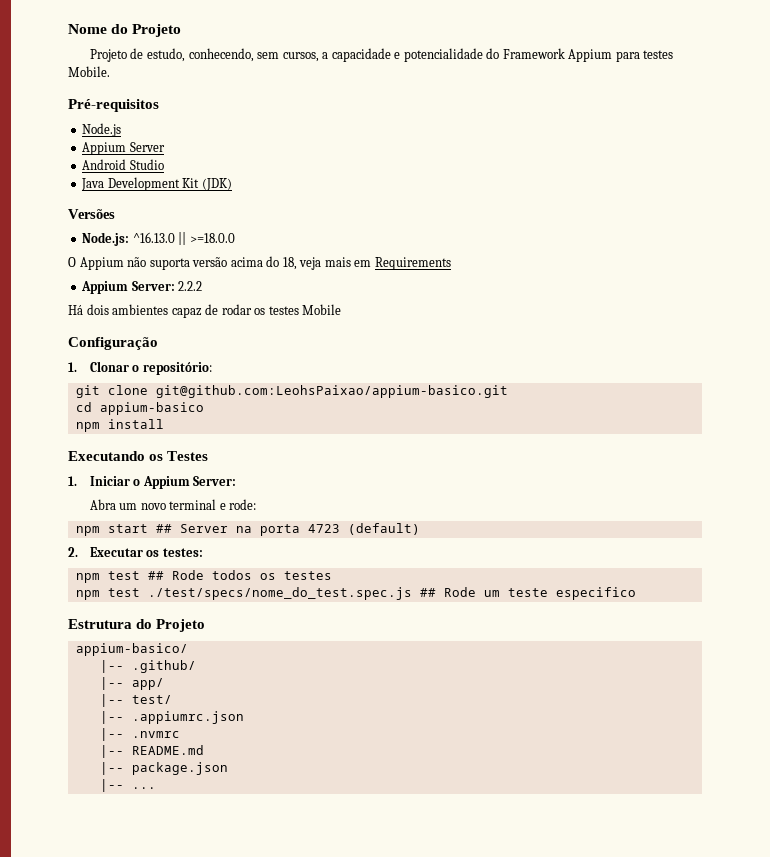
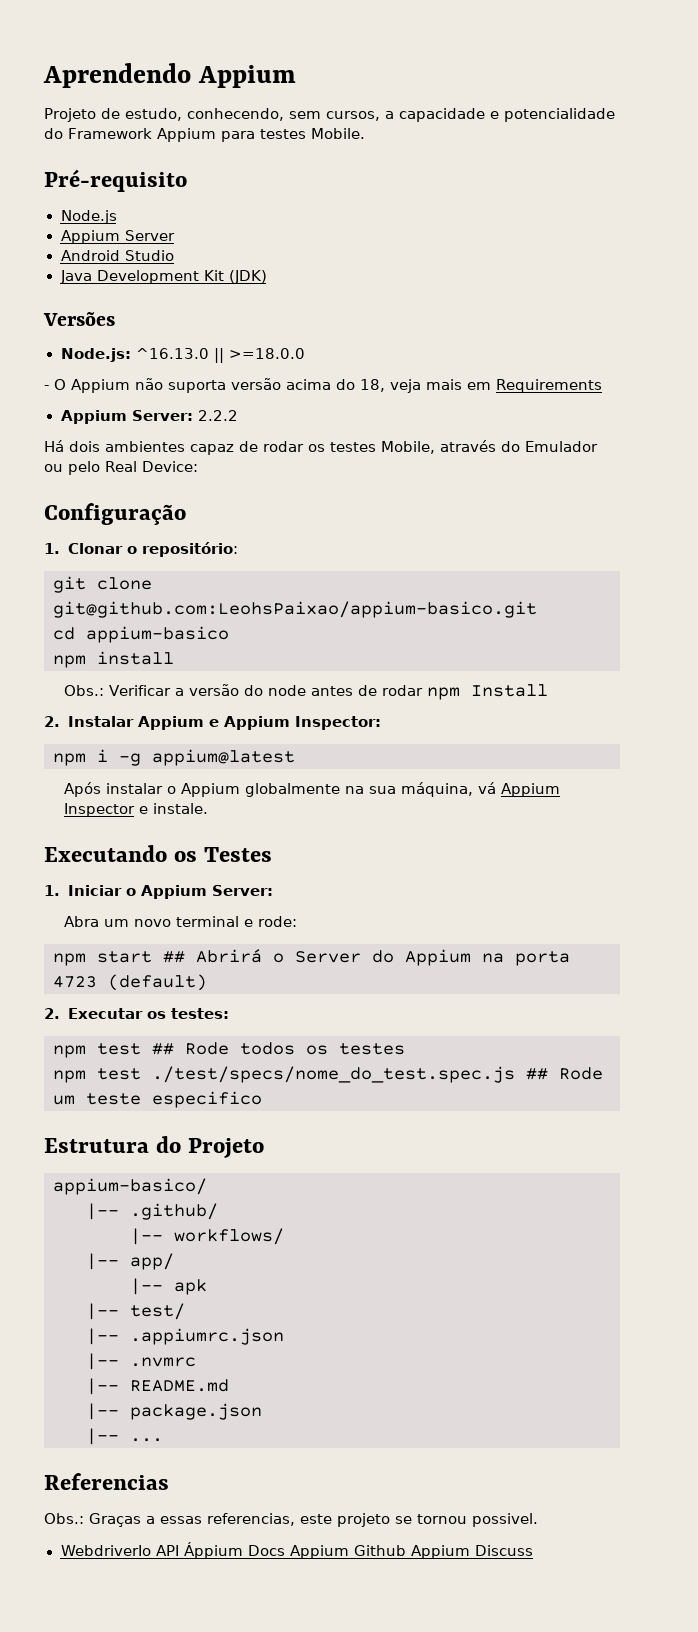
[68,24,182,37] Nome do Projeto -> [43,63,297,88] Aprendendo Appium
[68,99,159,112] Pré-requisitos -> [44,169,187,192] Pré-requisito
(235, 238) none -> [44,385,49,390] -
[302,304,342,315] Mobile -> [381,440,598,454] [44,461,198,475] Mobile, através do Emulador ou pelo Real Device:
(164, 424) none -> [64,684,549,700] [44,716,381,730] [53,749,295,766] [64,782,561,797] [64,803,209,817] // Obs.: Verificar a versão do node antes de rodar npm Install // 2. Instalar Appium e Appium Inspector: // npm i -g appium@latest // Após instalar o Appium globalmente na sua máquina, vá Appium Inspector e instale.
[179,524,228,533] Server -> [196,949,471,966] Abrirá o Server do Appium
(196, 666) none -> [130,1228,284,1245] // |-- workflows/
(164, 684) none -> [130,1278,207,1295] // |-- apk
(156, 788) none -> [44,1473,169,1490] [44,1513,538,1527] [60,1542,534,1559] // Referencias // Obs.: Graças a essas referencias, este projeto se tornou possivel. // WebdriverIo API Áppium Docs Appium Github Appium Discuss

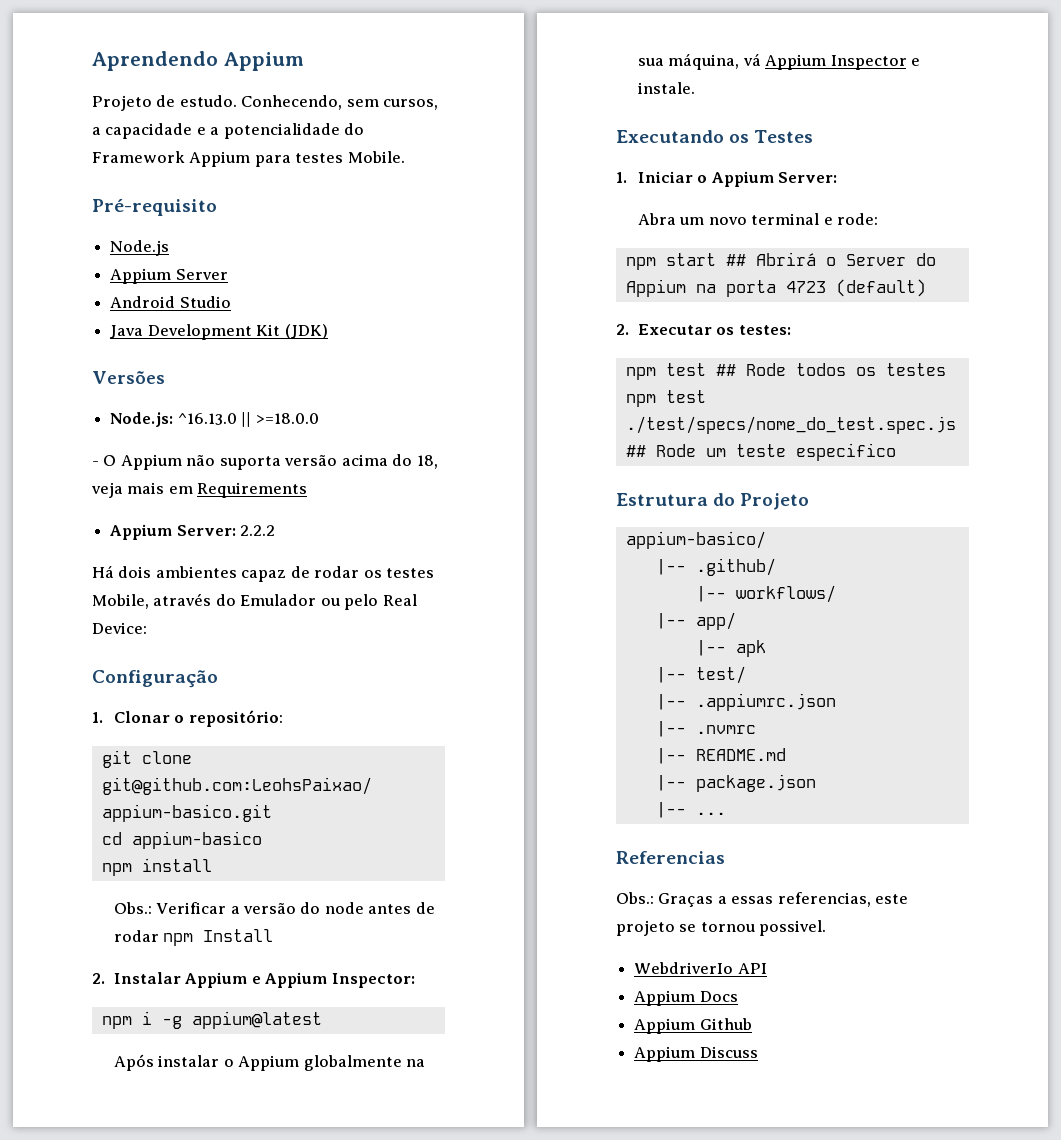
[125,108,284,121] estudo, conhecendo, -> [179,95,343,110] estudo. Conhecendo,
(499, 115) none -> [210,127,220,135] a
[184,1542,244,1559] Áppium -> [634,990,696,1006] // Appium
(286, 1550) none -> (738, 996) //
(407, 1550) none -> (752, 1024) //

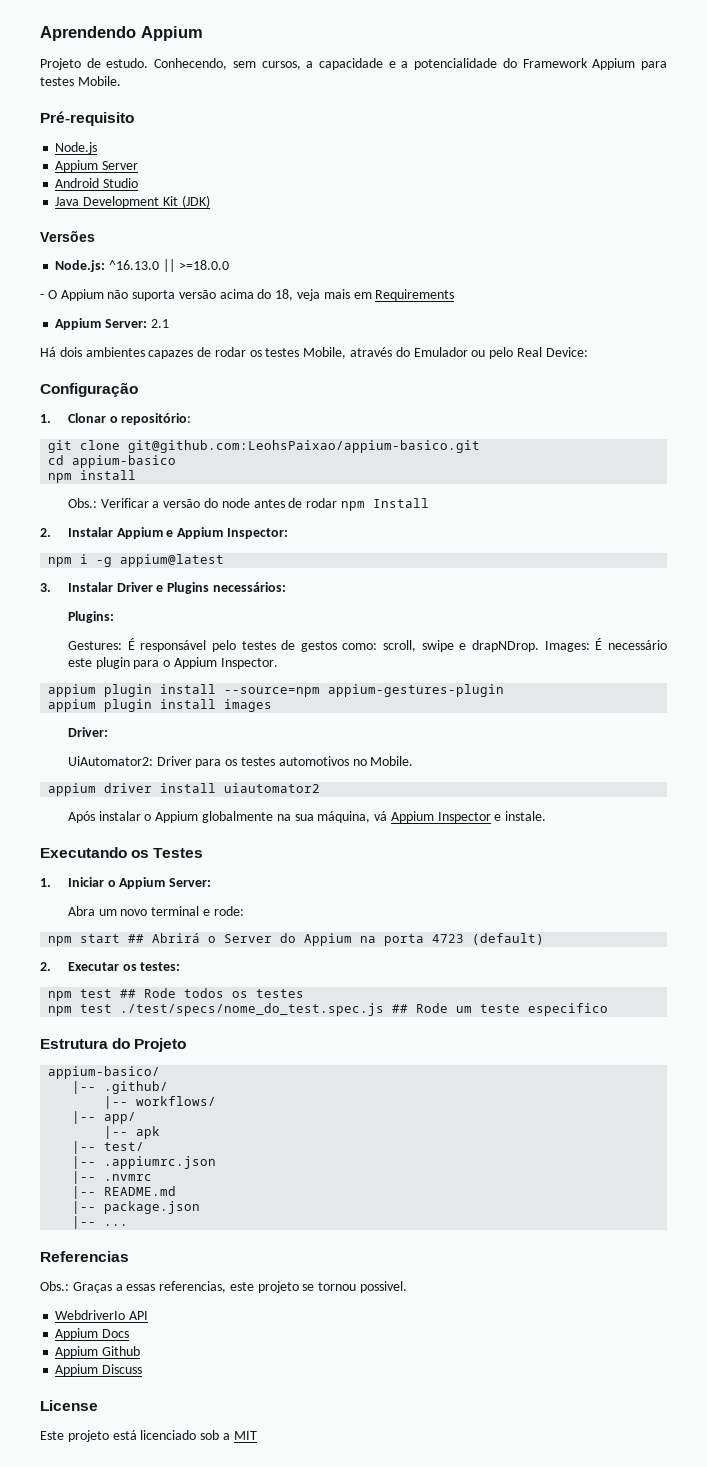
[240,525,276,536] 2.2.2 -> [150,319,169,328] 2.1
[241,570,287,582] capaz -> [148,350,194,359] capazes
(322, 1020) none -> [40,582,287,594] [67,611,114,623] [67,638,667,652] [67,657,278,669] [48,684,505,697] [48,699,273,712] [67,727,108,737] [67,756,414,768] [48,783,321,796] // 3. Instalar Driver e Plugins necessários: // Plugins: // Gestures: É responsável pelo testes de gestos como: scroll, swipe e drapNDrop. Images: É necessário este plugin para o Appium Inspector. // appium plugin install --source=npm appium-gestures-plugin // appium plugin install images // Driver: // UiAutomator2: Driver para os testes automotivos no Mobile. // appium driver install uiautomator2
(758, 1052) none -> [40,1400,98,1411] [40,1430,257,1442] // License // Este projeto está licenciado sob a MIT

